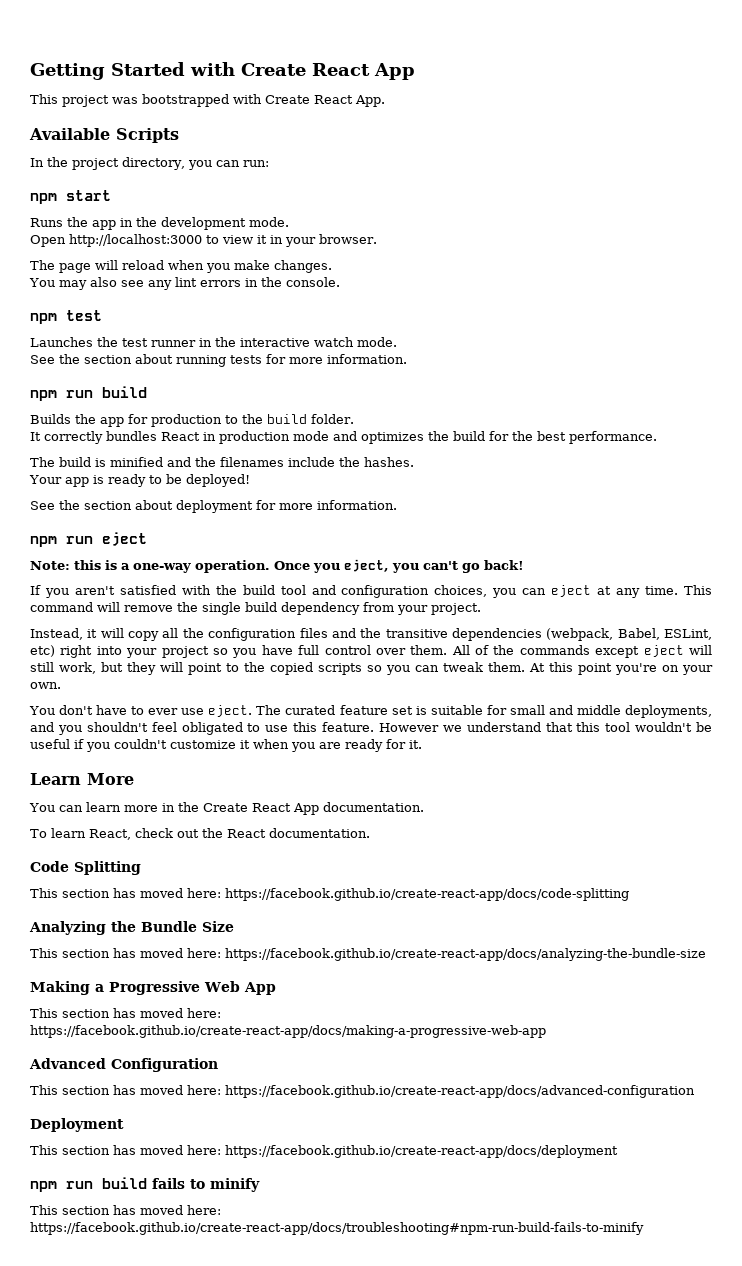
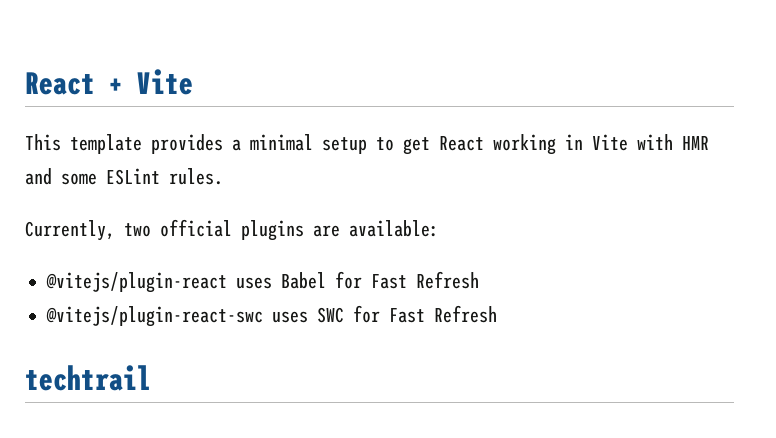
[30,62,415,80] [30,94,385,107] [29,128,179,143] [30,157,269,170] [30,190,111,204] [30,217,289,230] [30,234,377,247] [30,260,332,273] [29,277,340,290] [30,310,102,324] [30,337,397,347] [30,354,407,367] [30,386,147,401] [30,414,354,427] [30,431,657,444] [30,457,414,467] [29,474,250,487] [30,500,397,513] [30,532,147,547] [30,559,524,573] [30,585,713,598] [30,602,481,615] [30,628,712,641] [30,645,713,658] [30,662,713,675] [30,682,61,689] [29,705,712,718] [30,722,712,735] [30,739,422,752] [30,773,134,785] [29,802,424,815] [30,828,370,840] [30,861,141,875] [30,888,629,901] [29,921,234,935] [30,948,706,961] [30,981,276,995] [30,1008,221,1018] [30,1025,546,1038] [29,1058,218,1072] [30,1085,695,1098] [30,1118,124,1132] [30,1145,618,1158] [30,1177,260,1192] [30,1205,221,1215] [30,1222,644,1235] Getting Started with Create React App // This project was bootstrapped with Create React App. // Available Scripts // In the project directory, you can run: // npm start // Runs the app in the development mode. // Open http://localhost:3000 to view it in your browser. // The page will reload when you make changes. // You may also see any lint errors in the console. // npm test // Launches the test runner in the interactive watch mode. // See the section about running tests for more information. // npm run build // Builds the app for production to the build folder. // It correctly bundles React in production mode and optimizes the build for the best performance. // The build is minified and the filenames include the hashes. // Your app is ready to be deployed! // See the section about deployment for more information. // npm run eject // Note: this is a one-way operation. Once you eject, you can't go back! // If you aren't satisfied with the build tool and configuration choices, you can eject at any time. This command will remove the single build dependency from your project. // Instead, it will copy all the configuration files and the transitive dependencies (webpack, Babel, ESLint, etc) right into your project so you have full control over them. All of the commands except eject will still work, but they will point to the copied scripts so you can tweak them. At this point you're on your own. // You don't have to ever use eject. The curated feature set is suitable for small and middle deployments, and you shouldn't feel obligated to use this feature. However we understand that this tool wouldn't be useful if you couldn't customize it when you are ready for it. // Learn More // You can learn more in the Create React App documentation. // To learn React, check out the React documentation. // Code Splitting // This section has moved here: https://facebook.github.io/create-react-app/docs/code-splitting // Analyzing the Bundle Size // This section has moved here: https://facebook.github.io/create-react-app/docs/analyzing-the-bundle-size // Making a Progressive Web App // This section has moved here: https://facebook.github.io/create-react-app/docs/making-a-progressive-web-app // Advanced Configuration // This section has moved here: https://facebook.github.io/create-react-app/docs/advanced-configuration // Deployment // This section has moved here: https://facebook.github.io/create-react-app/docs/deployment // npm run build fails to minify // This section has moved here: https://facebook.github.io/create-react-app/docs/troubleshooting#npm-run-build-fails-to-minify -> [25,69,193,95] [25,134,709,155] [25,168,223,185] [25,219,439,241] [46,271,479,293] [46,305,497,327] [25,365,151,391] React + Vite // This template provides a minimal setup to get React working in Vite with HMR and some ESLint rules. // Currently, two official plugins are available: // @vitejs/plugin-react uses Babel for Fast Refresh // @vitejs/plugin-react-swc uses SWC for Fast Refresh // techtrail

